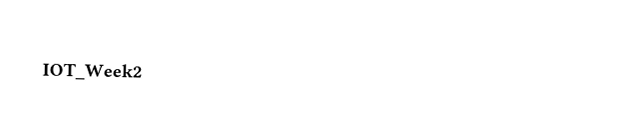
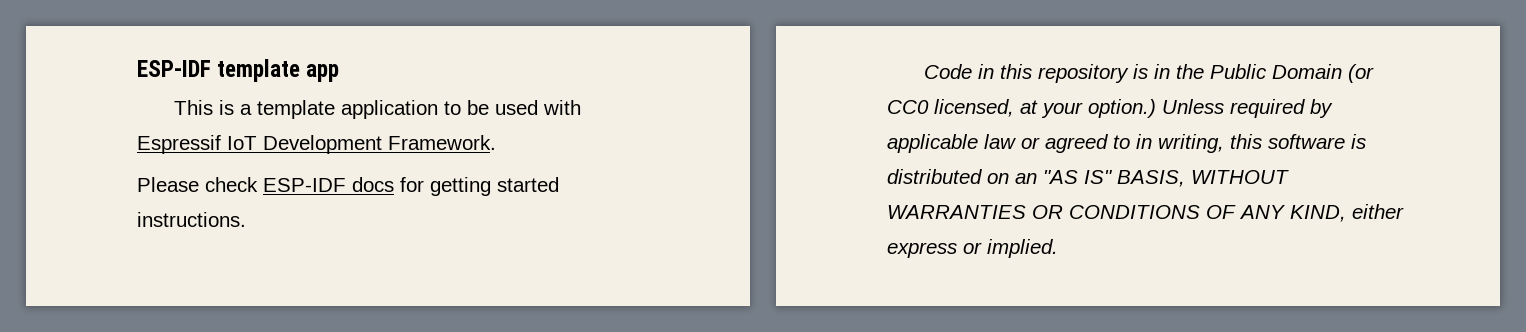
[42,62,143,81] IOT_Week2 -> [137,59,340,82] [174,100,582,119] [137,135,496,154] [137,177,559,196] [137,212,246,227] [924,64,1375,83] [887,99,1333,118] [887,134,1366,153] [887,169,1289,187] [887,204,1404,222] [887,239,1058,258] ESP-IDF template app // This is a template application to be used with Espressif IoT Development Framework. // Please check ESP-IDF docs for getting started instructions. // Code in this repository is in the Public Domain (or CC0 licensed, at your option.) Unless required by applicable law or agreed to in writing, this software is distributed on an "AS IS" BASIS, WITHOUT WARRANTIES OR CONDITIONS OF ANY KIND, either express or implied.

